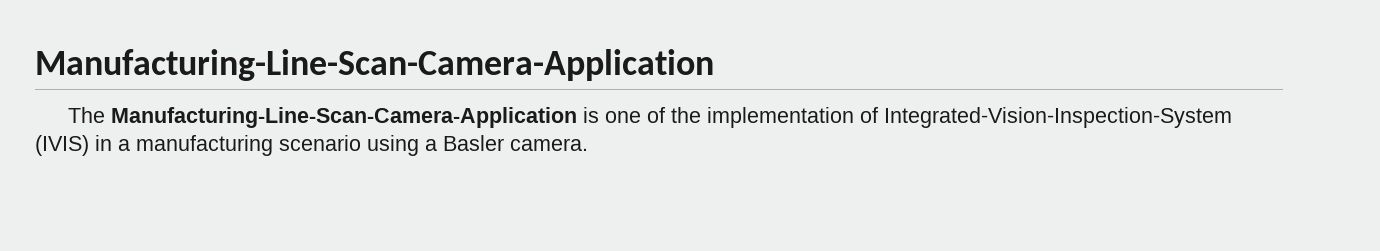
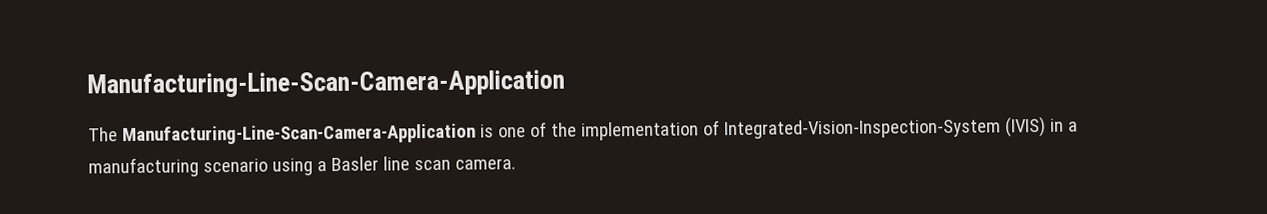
(504, 143) none -> [382,156,451,171] line scan

